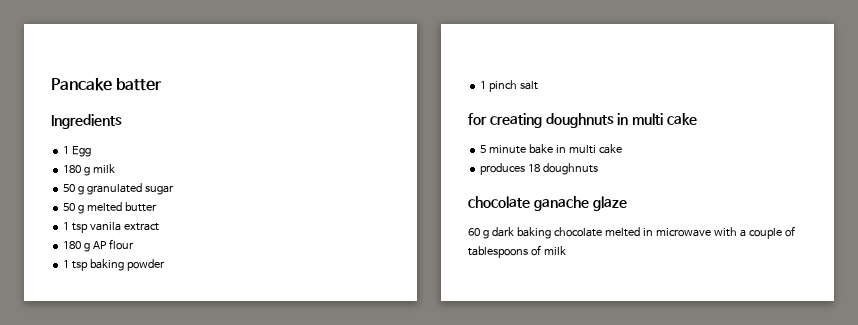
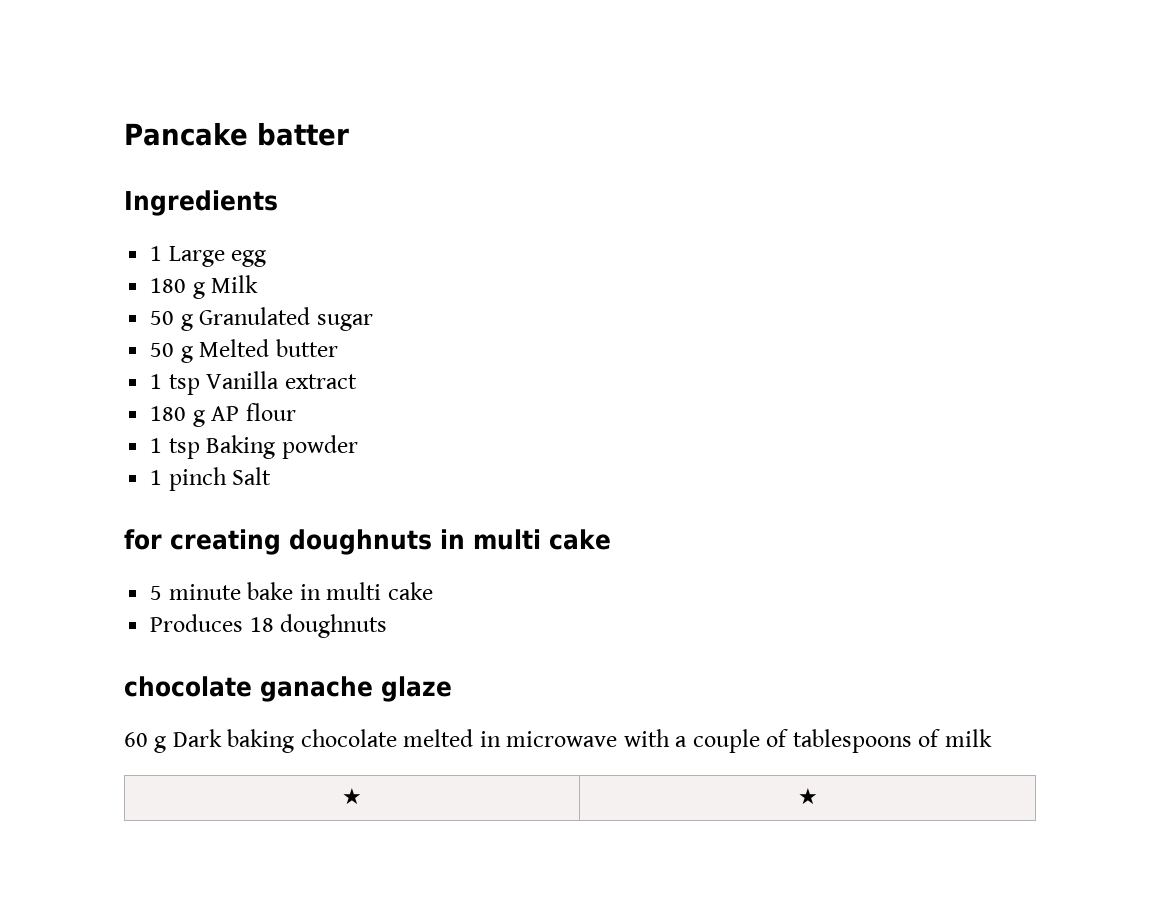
[72,146,92,157] [63,164,116,176] [63,183,143,195] Egg // 180 g milk // 50 g granulated -> [168,246,267,267] [150,275,259,299] [150,307,311,331] Large egg // 180 g Milk // 50 g Granulated
[87,202,123,212] melted -> [199,339,270,357] Melted
[90,222,122,231] vanila -> [206,371,280,389] Vanilla
[90,259,125,271] baking -> [206,435,276,459] Baking
[520,81,539,90] salt -> [232,467,272,485] Salt
[480,163,526,175] produces -> [150,614,244,632] Produces
[491,227,514,237] dark -> [172,729,222,747] Dark
(566, 250) none -> [342,788,362,805] [797,788,818,805] // ★ | ★

